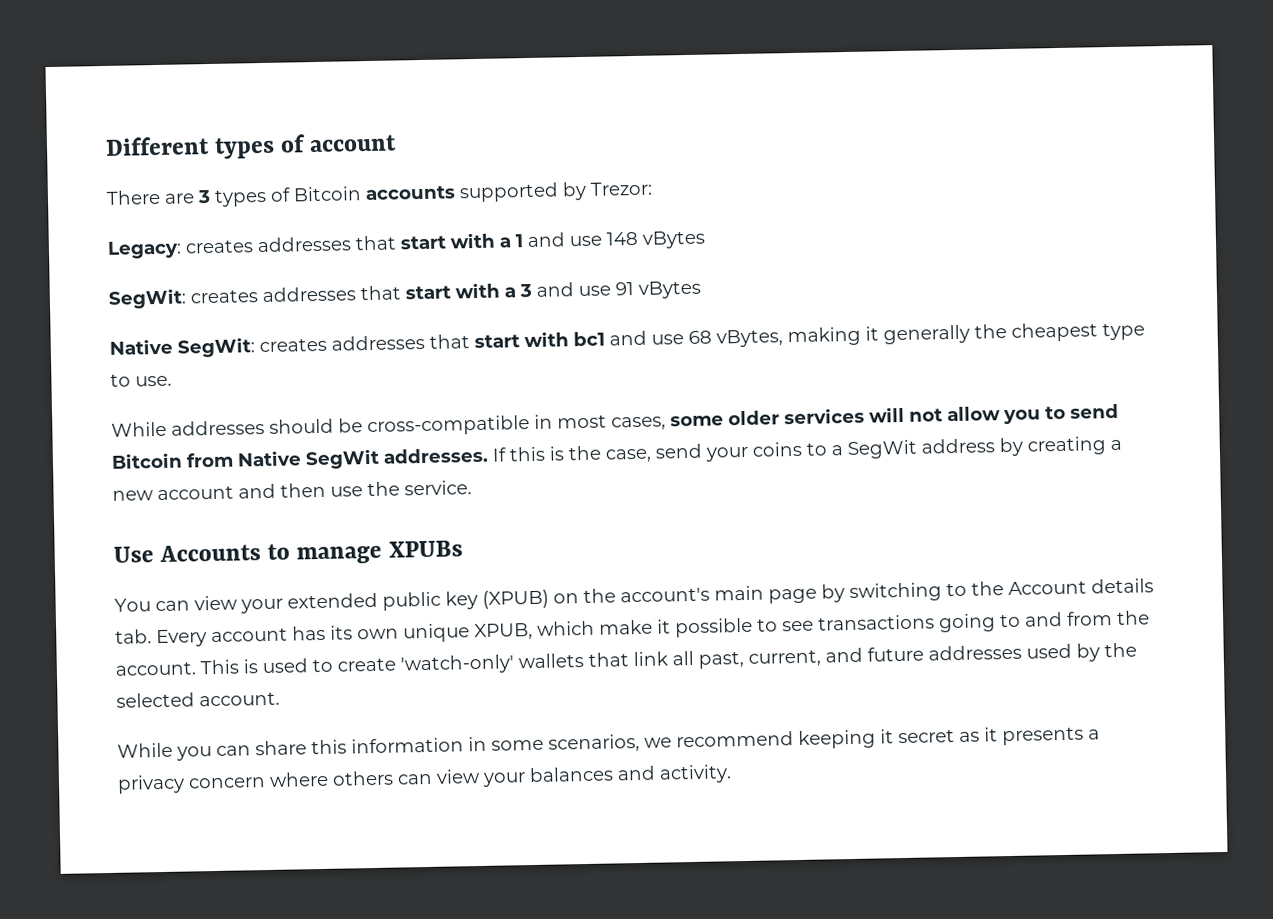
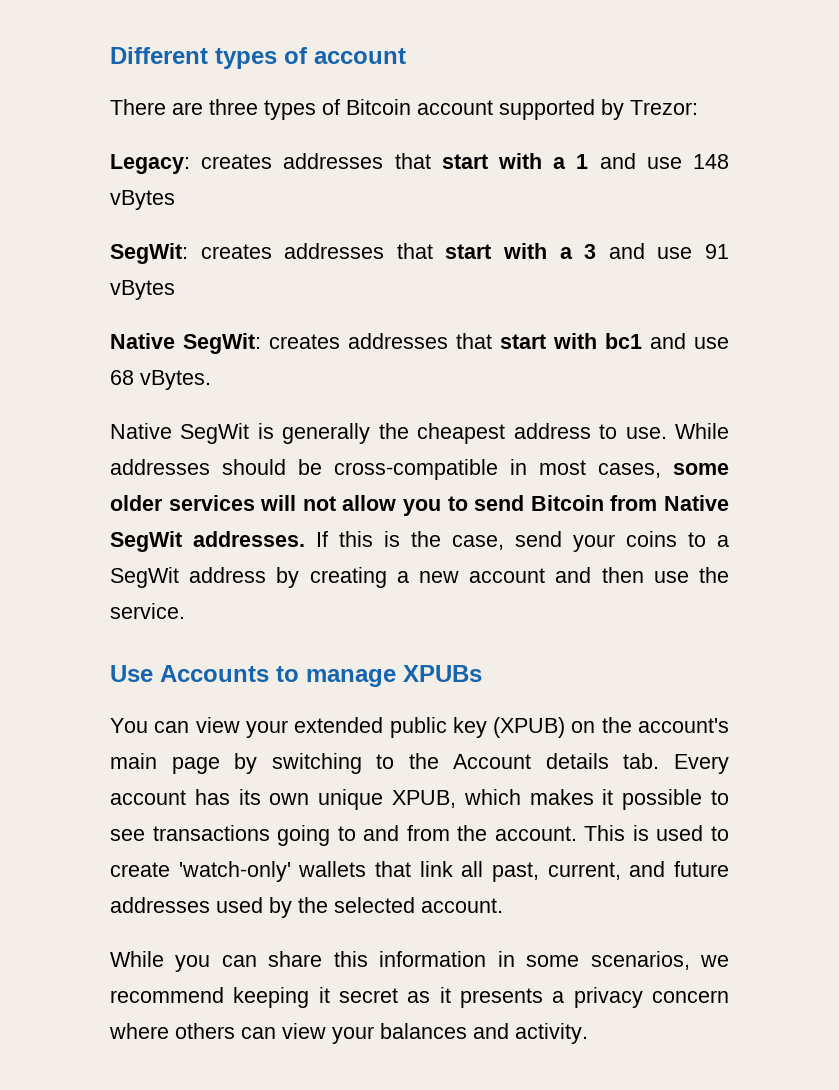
[197,189,211,204] 3 -> [209,99,258,115] three
[365,185,456,201] accounts -> [417,100,493,115] account
[716,326,879,348] vBytes, making it -> [140,370,211,390] [110,423,274,444] vBytes. // Native SegWit is
[1102,322,1145,341] type -> [513,423,591,439] address
(172, 381) // -> (667, 433) none
[599,619,653,635] make -> [529,789,594,805] makes

